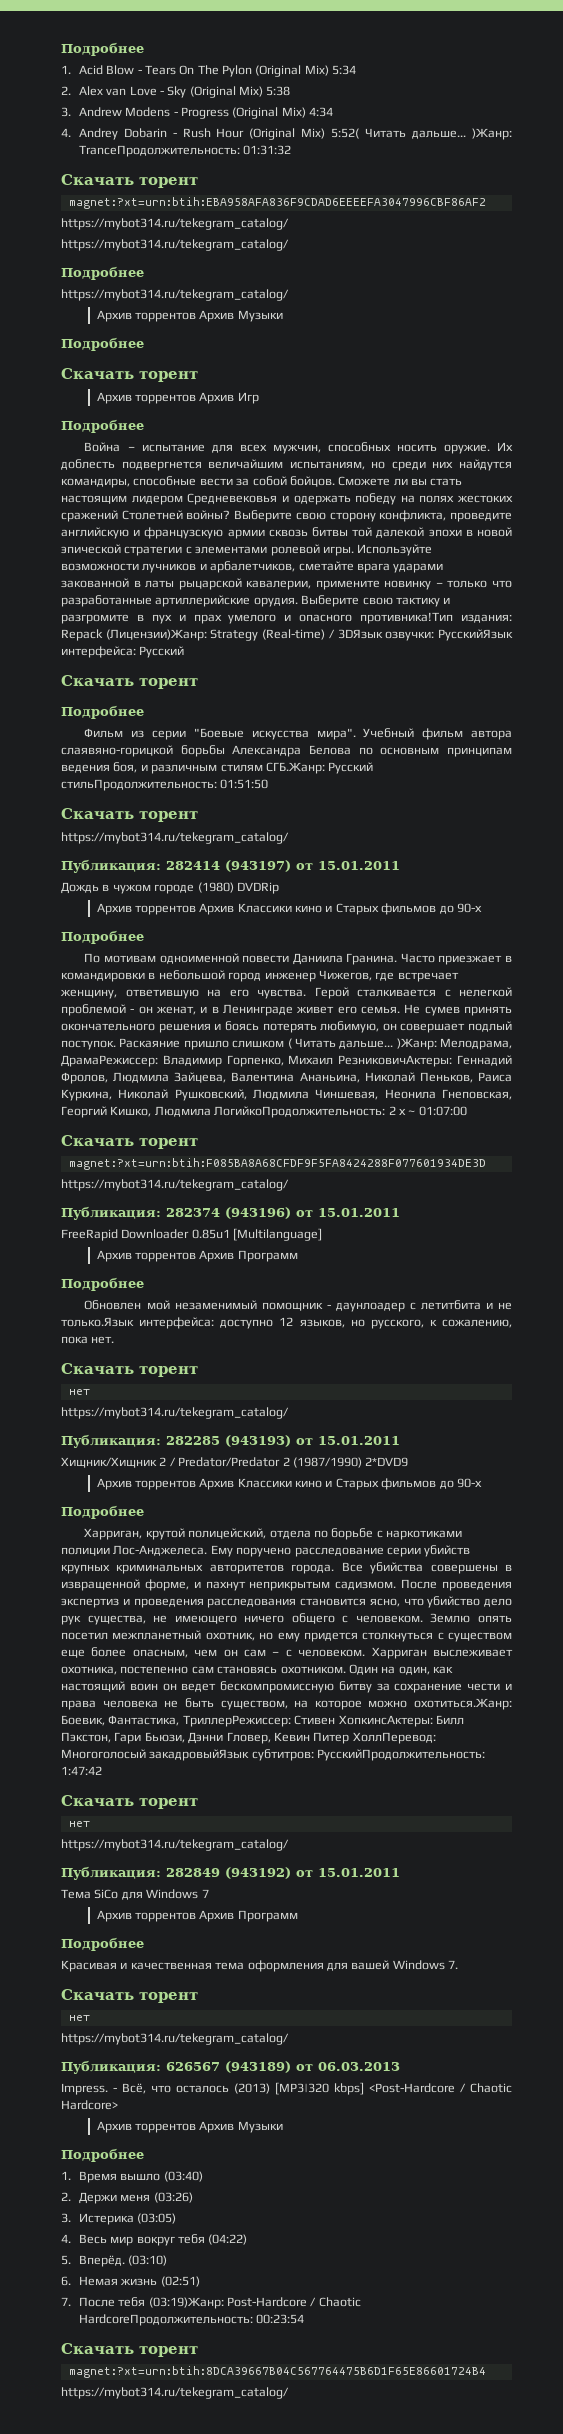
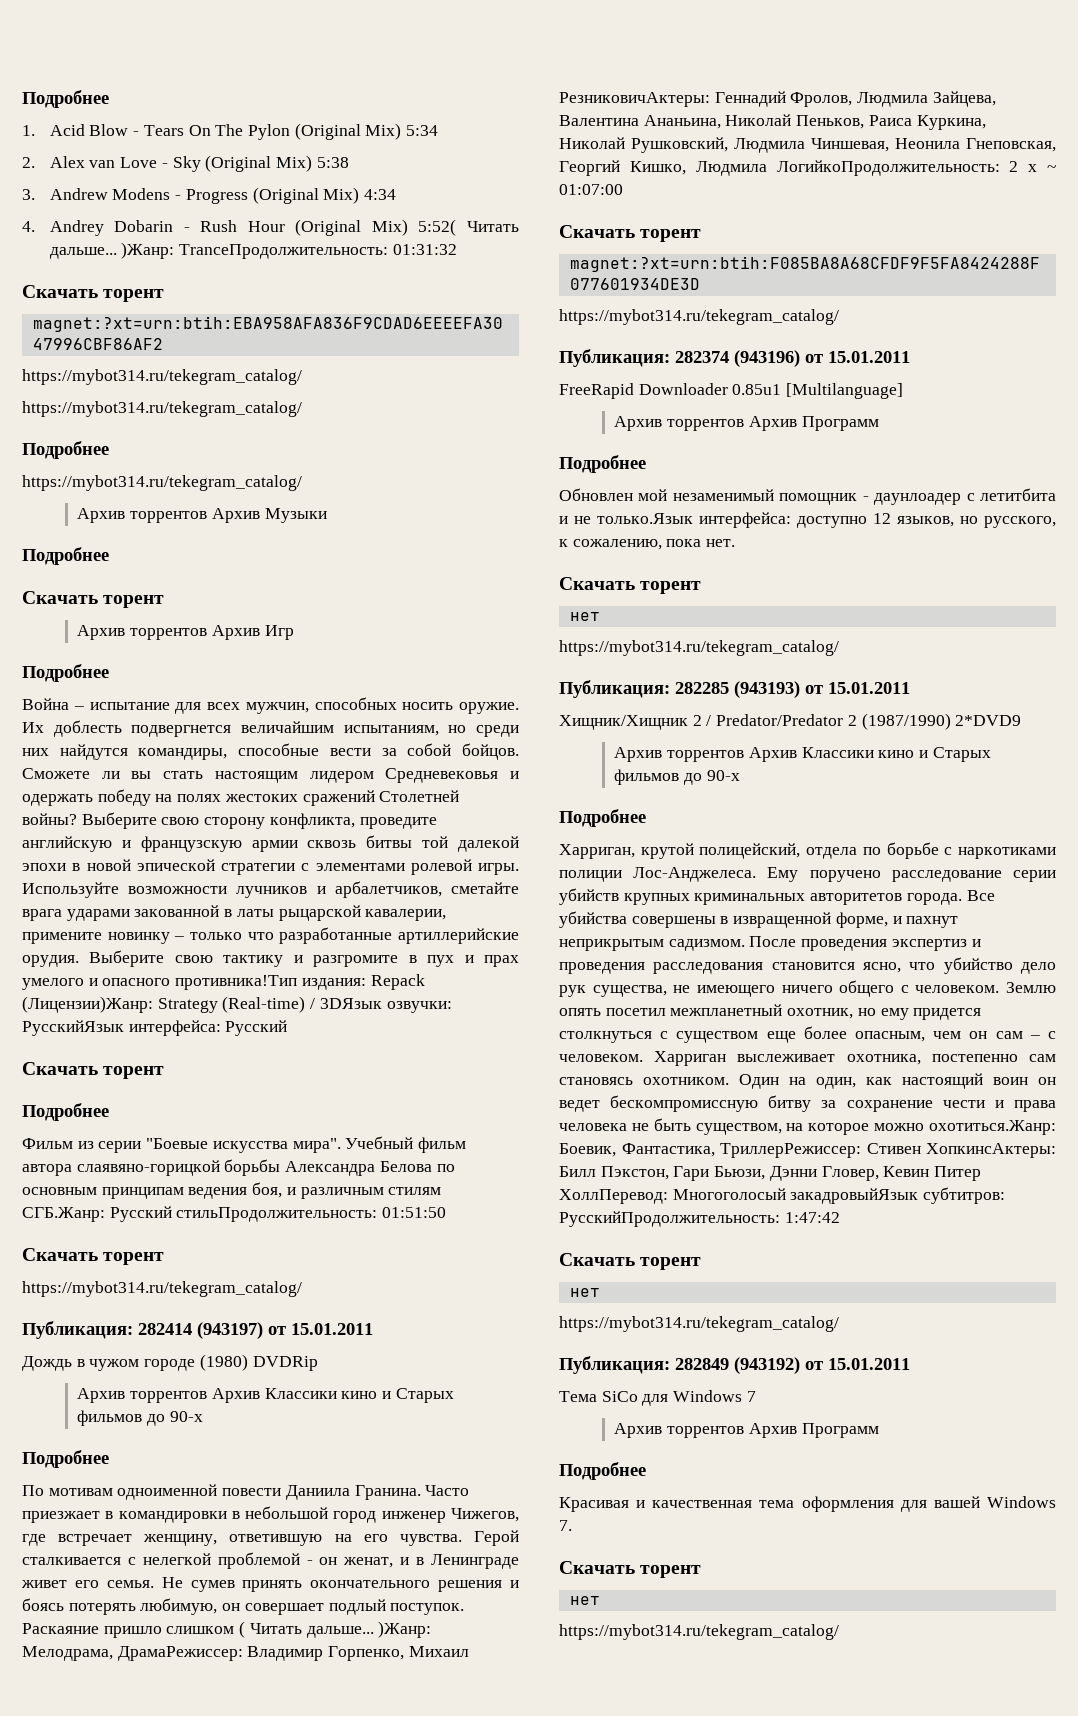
[61,2060,400,2074] [61,2082,512,2095] [61,2100,118,2110] [96,2121,283,2133] [61,2148,144,2162] [61,2171,203,2183] [61,2192,193,2204] [61,2213,177,2225] [61,2234,248,2246] [61,2255,168,2267] [61,2276,200,2287] [61,2297,361,2309] [78,2314,305,2326] [61,2343,198,2357] [68,2366,486,2378] [61,2387,289,2399] // Публикация: 626567 (943189) от 06.03.2013 // Impress. - Всё, что осталось (2013) [MP3|320 kbps] <Post-Hardcore / Chaotic Hardcore> // Архив торрентов Архив Музыки // Подробнее // 1. Время вышло (03:40) // 2. Держи меня (03:26) // 3. Истерика (03:05) // 4. Весь мир вокруг тебя (04:22) // 5. Вперёд. (03:10) // 6. Немая жизнь (02:51) // 7. После тебя (03:19)Жанр: Post-Hardcore / Chaotic HardcoreПродолжительность: 00:23:54 // Скачать торент // magnet:?xt=urn:btih:8DCA39667B04C567764475B6D1F65E86601724B4 // https://mybot314.ru/tekegram_catalog/ -> (839, 1632) none

